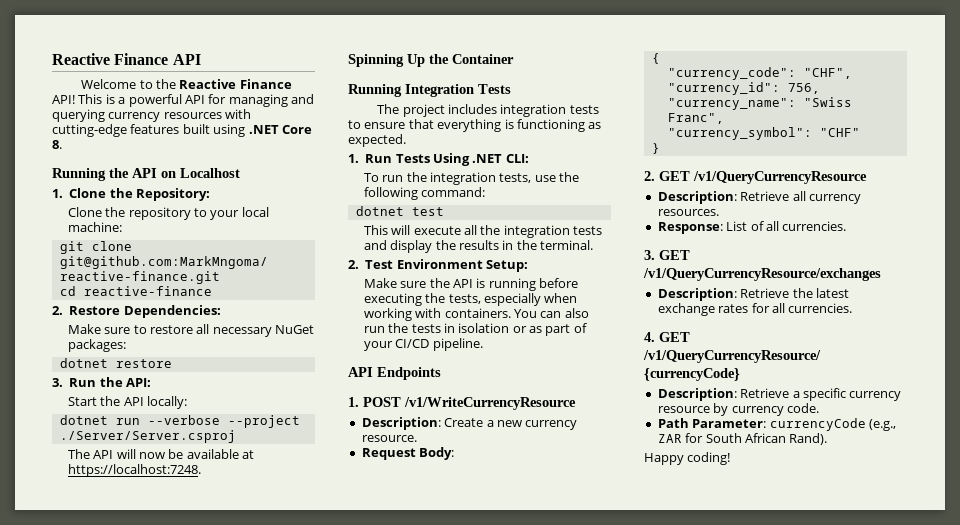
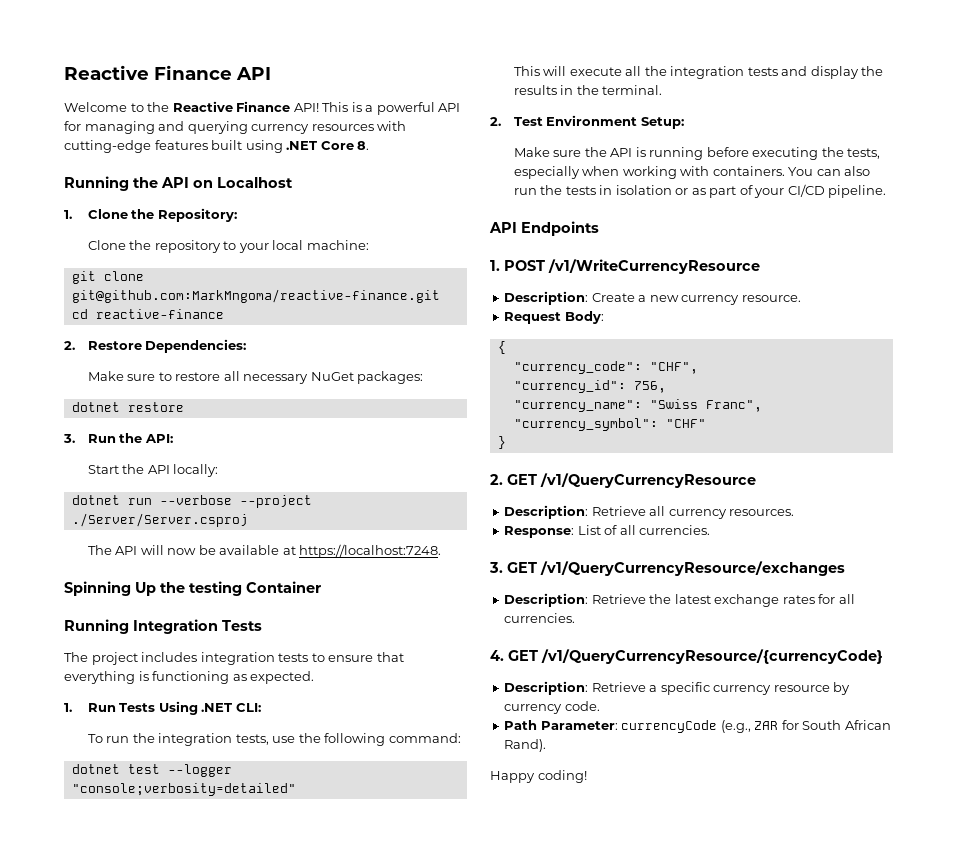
(449, 59) none -> [189,581,242,596] testing
(444, 211) none -> [167,764,232,777] [71,783,296,796] --logger "console;verbosity=detailed"

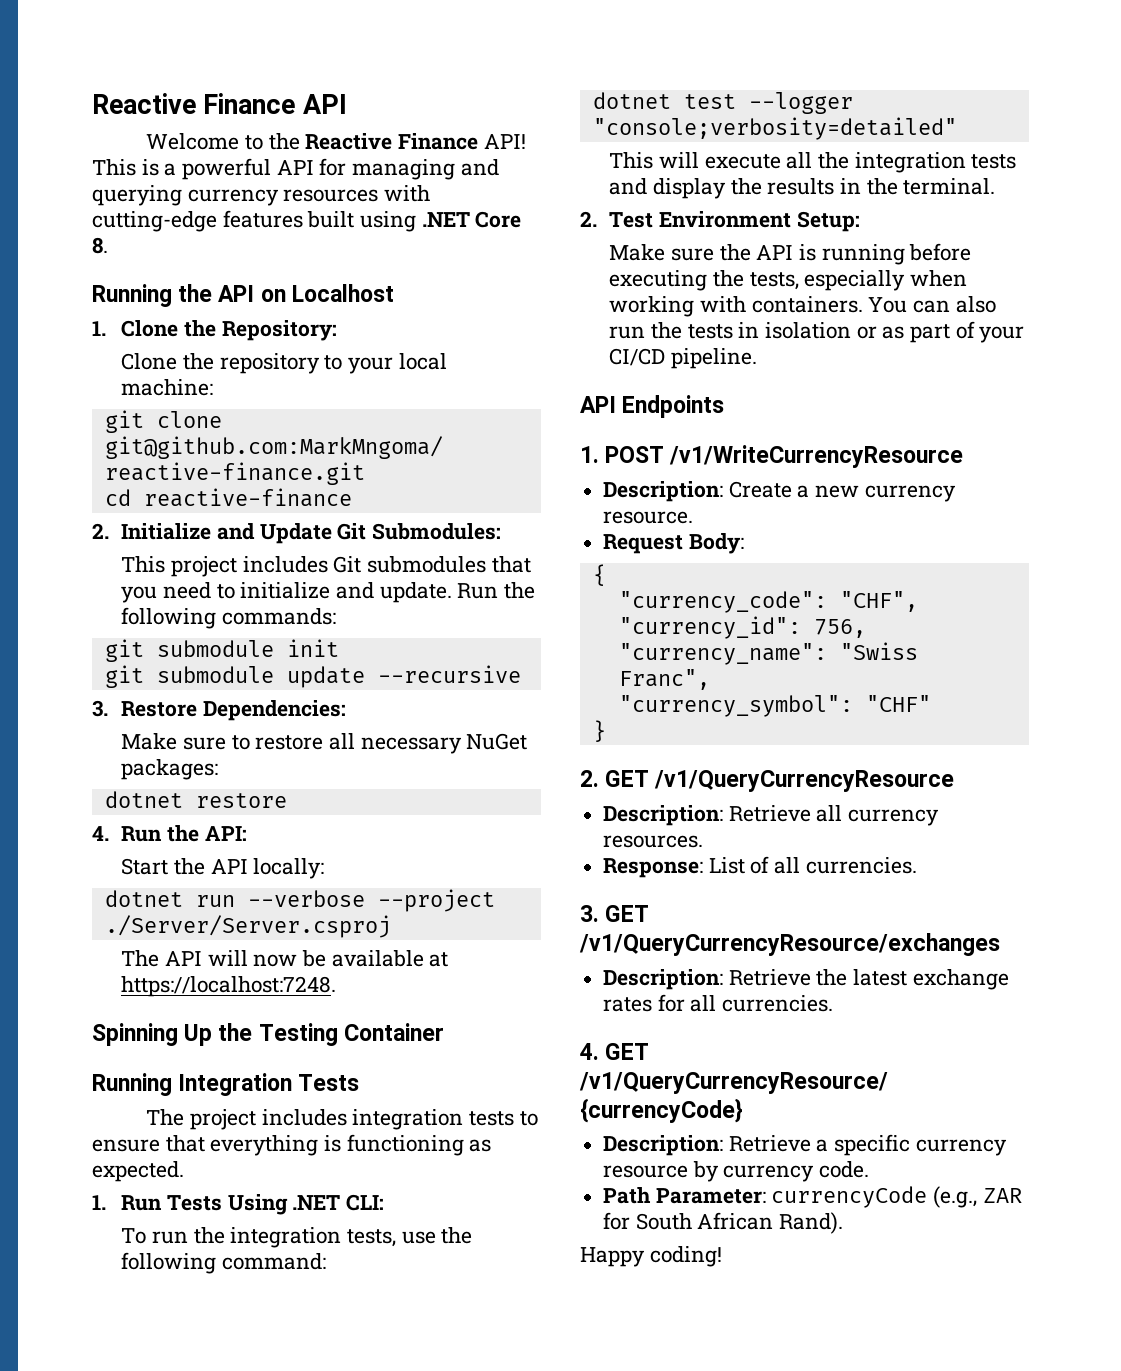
(75, 345) none -> [121,523,501,544] [121,556,531,577] [121,582,535,603] [121,607,336,629] [104,639,339,662] [104,665,521,688] [92,700,108,717] Initialize and Update Git Submodules: // This project includes Git submodules that you need to initialize and update. Run the following commands: // git submodule init // git submodule update --recursive // 3.
[63,434,75,443] 3. -> [92,826,109,841] 4.
[189,581,242,596] testing -> [258,1023,338,1046] Testing

